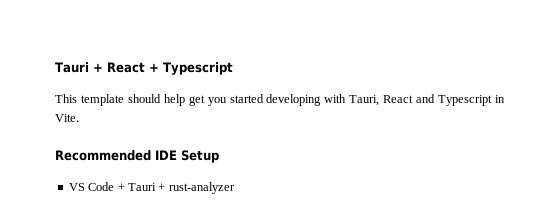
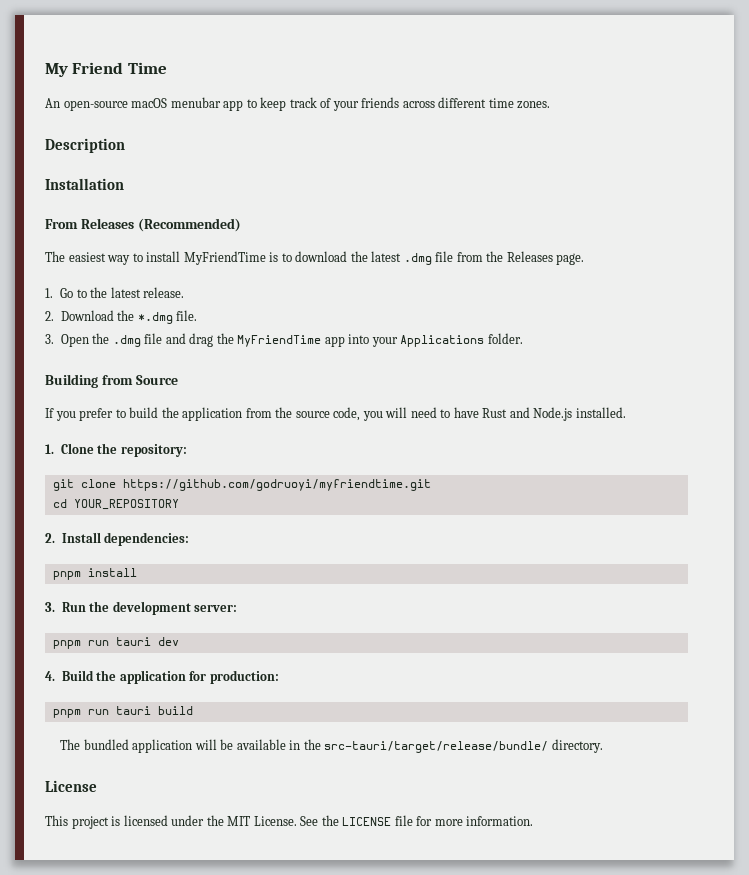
[55,62,233,75] [55,94,505,106] [55,114,79,122] [55,150,219,163] [68,182,235,194] Tauri + React + Typescript // This template should help get you started developing with Tauri, React and Typescript in Vite. // Recommended IDE Setup // VS Code + Tauri + rust-analyzer -> [45,62,167,77] [45,97,551,111] [45,138,125,153] [45,178,124,190] [45,218,241,232] [45,251,585,265] [45,287,185,298] [45,310,198,324] [45,333,523,347] [45,374,178,388] [45,407,626,421] [45,443,187,457] [52,479,431,491] [52,499,179,510] [45,532,190,546] [52,568,137,580] [45,601,238,615] [52,637,179,649] [45,670,279,684] [52,706,193,718] [60,739,603,753] [45,780,97,792] [45,815,534,829] My Friend Time // An open-source macOS menubar app to keep track of your friends across different time zones. // Description // Installation // From Releases (Recommended) // The easiest way to install MyFriendTime is to download the latest .dmg file from the Releases page. // 1. Go to the latest release. // 2. Download the *.dmg file. // 3. Open the .dmg file and drag the MyFriendTime app into your Applications folder. // Building from Source // If you prefer to build the application from the source code, you will need to have Rust and Node.js installed. // 1. Clone the repository: // git clone https://github.com/godruoyi/myfriendtime.git // cd YOUR_REPOSITORY // 2. Install dependencies: // pnpm install // 3. Run the development server: // pnpm run tauri dev // 4. Build the application for production: // pnpm run tauri build // The bundled application will be available in the src-tauri/target/release/bundle/ directory. // License // This project is licensed under the MIT License. See the LICENSE file for more information.

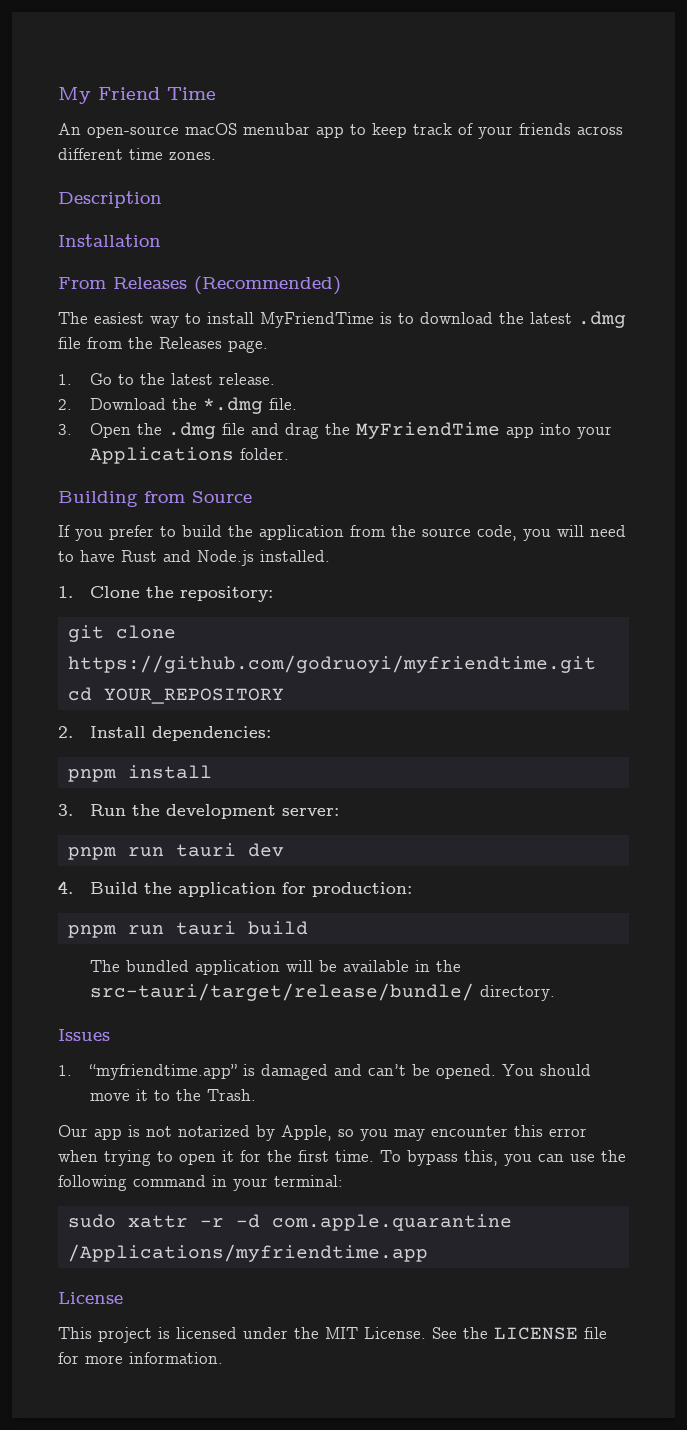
(603, 746) none -> [58,1029,110,1041] [58,1064,592,1080] [90,1089,257,1101] [58,1125,587,1141] [58,1150,626,1166] [58,1175,343,1191] [67,1214,512,1231] [67,1244,428,1262] // Issues // 1. “myfriendtime.app” is damaged and can’t be opened. You should move it to the Trash. // Our app is not notarized by Apple, so you may encounter this error when trying to open it for the first time. To bypass this, you can use the following command in your terminal: // sudo xattr -r -d com.apple.quarantine /Applications/myfriendtime.app

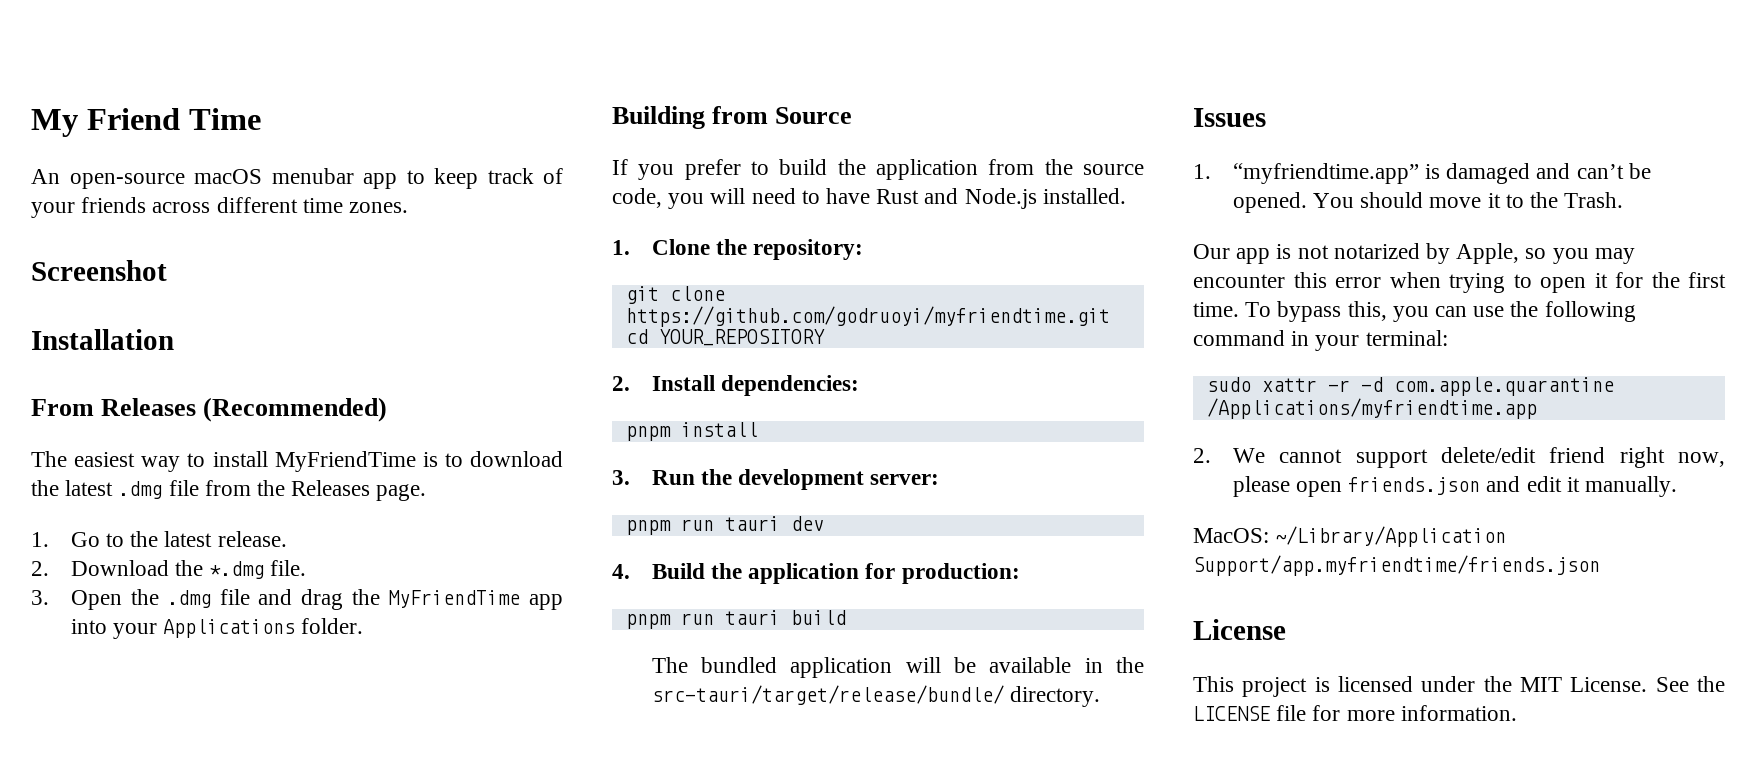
[58,191,162,208] Description -> [31,260,167,281] Screenshot
(428, 1253) none -> [1193,447,1725,468] [1232,476,1678,497] [1193,526,1507,547] [1193,555,1600,576] // 2. We cannot support delete/edit friend right now, please open friends.json and edit it manually. // MacOS: ~/Library/Application Support/app.myfriendtime/friends.json

